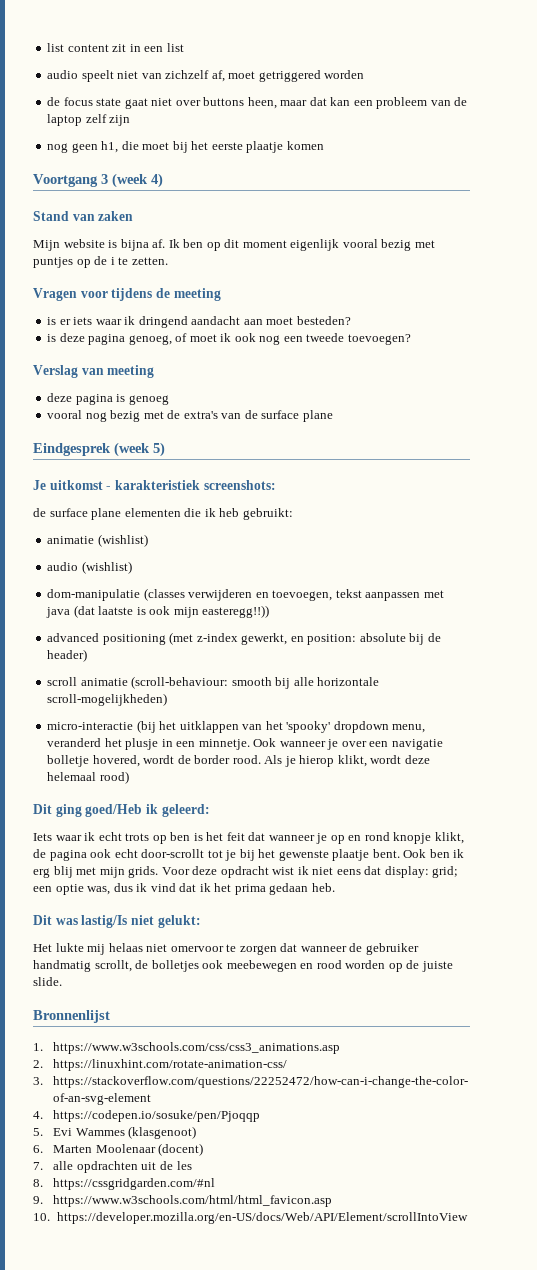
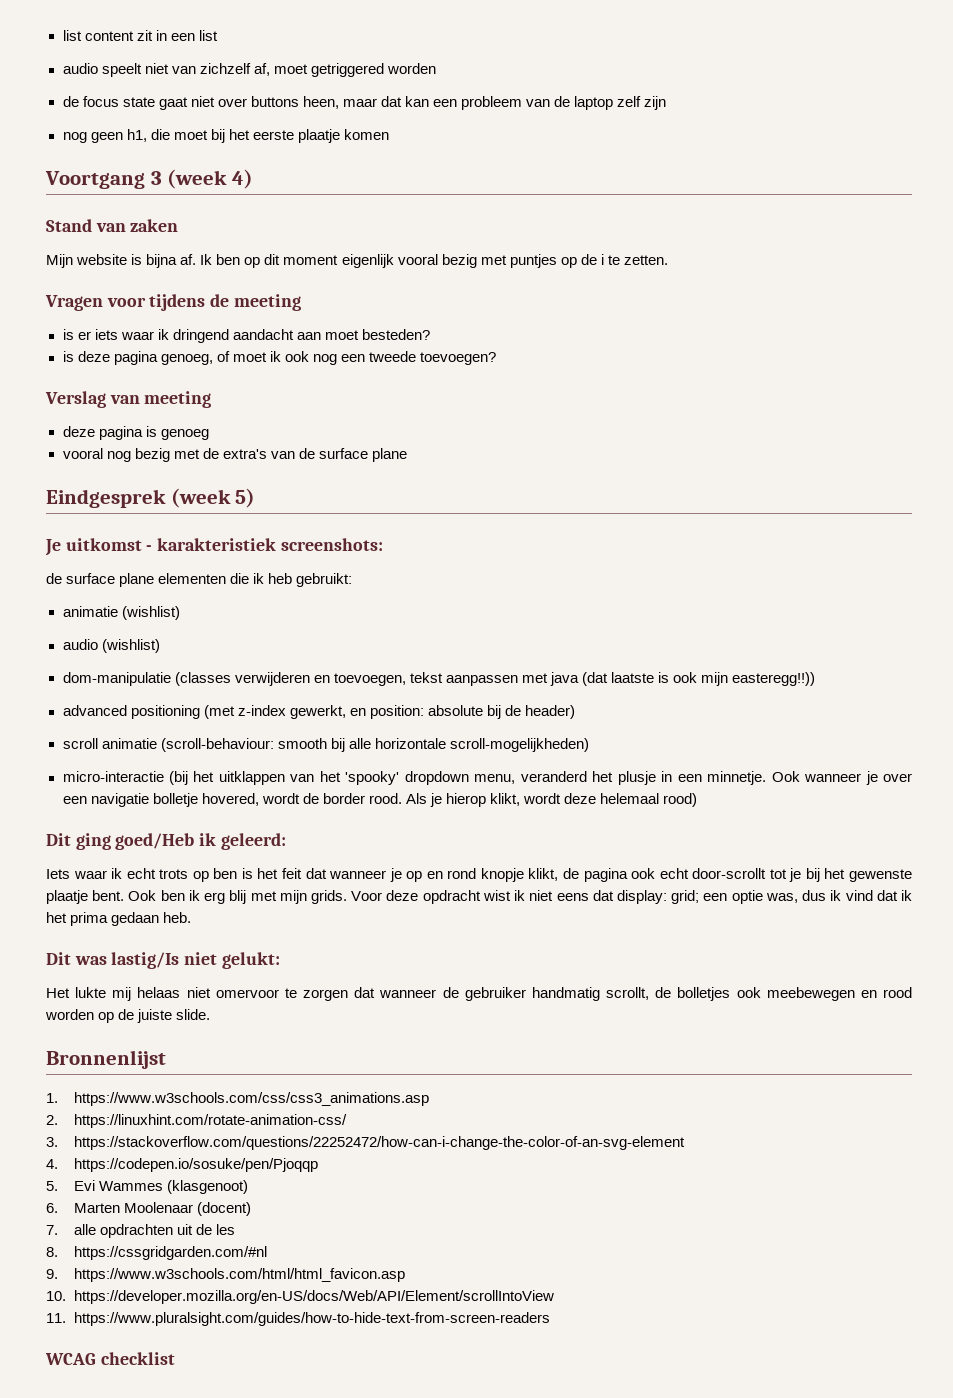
(468, 1218) none -> [46,1312,551,1326] [45,1352,175,1365] // 11. https://www.pluralsight.com/guides/how-to-hide-text-from-screen-readers // WCAG checklist

